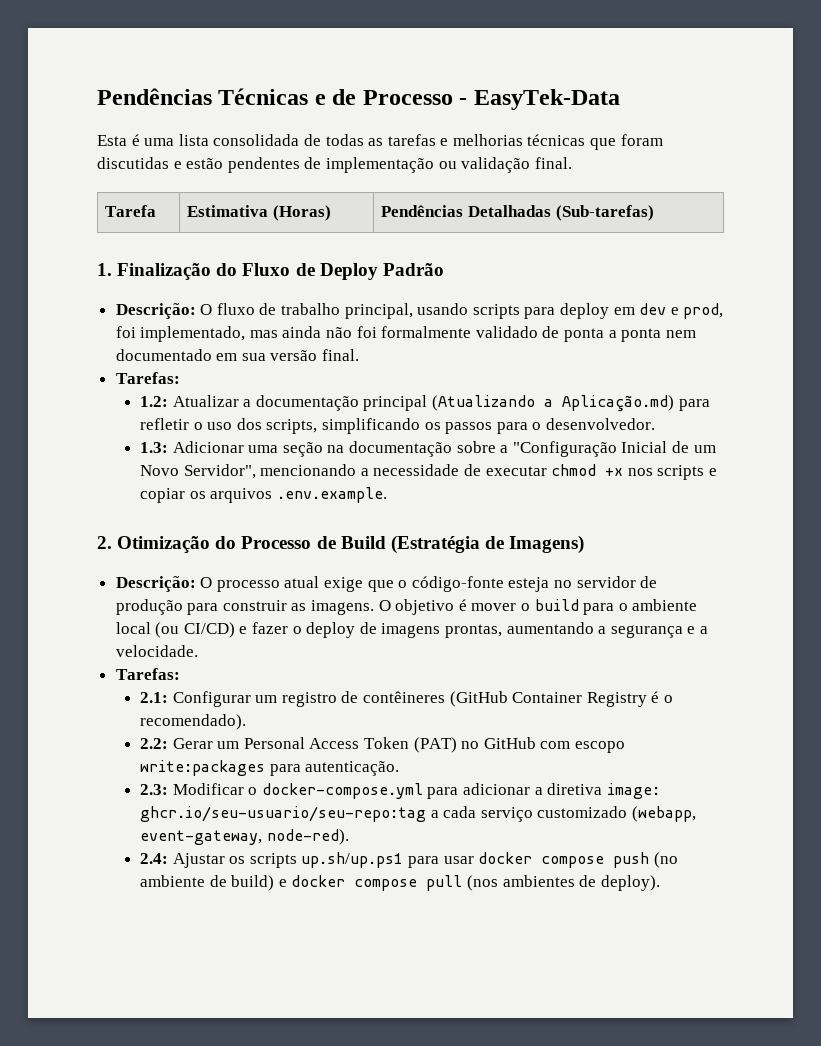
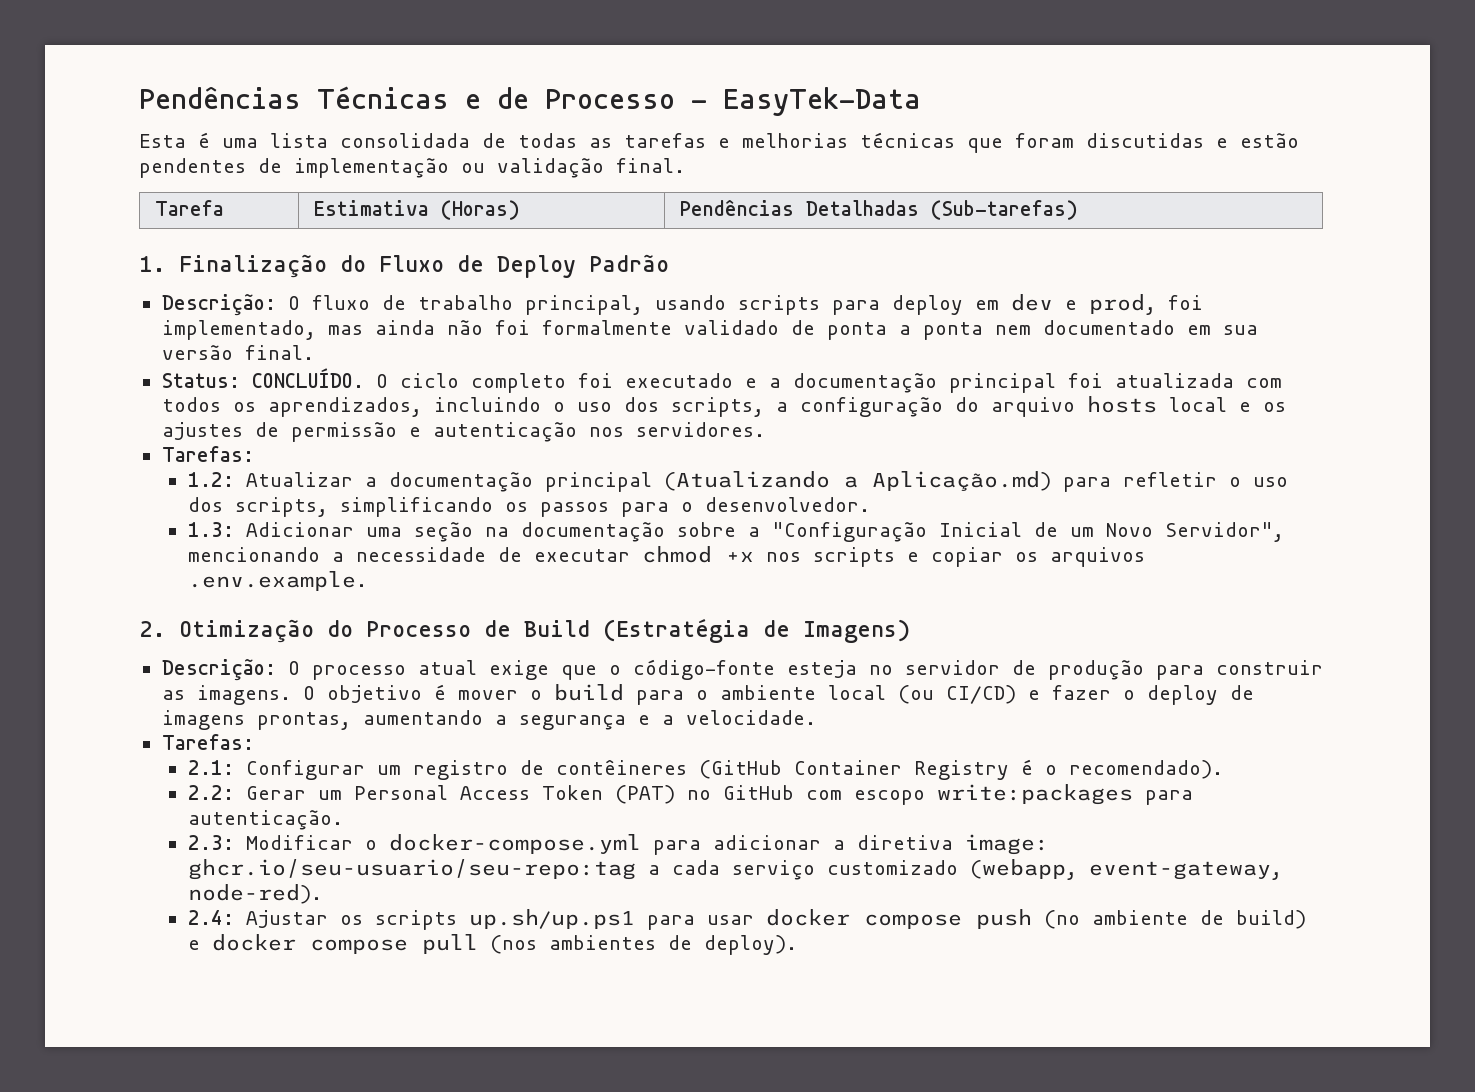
(360, 355) none -> [161,368,1282,393] [161,396,1286,417] [161,422,765,442] // Status: CONCLUÍDO. O ciclo completo foi executado e a documentação principal foi atualizada com todos os aprendizados, incluindo o uso dos scripts, a configuração do arquivo hosts local e os ajustes de permissão e autenticação nos servidores.

